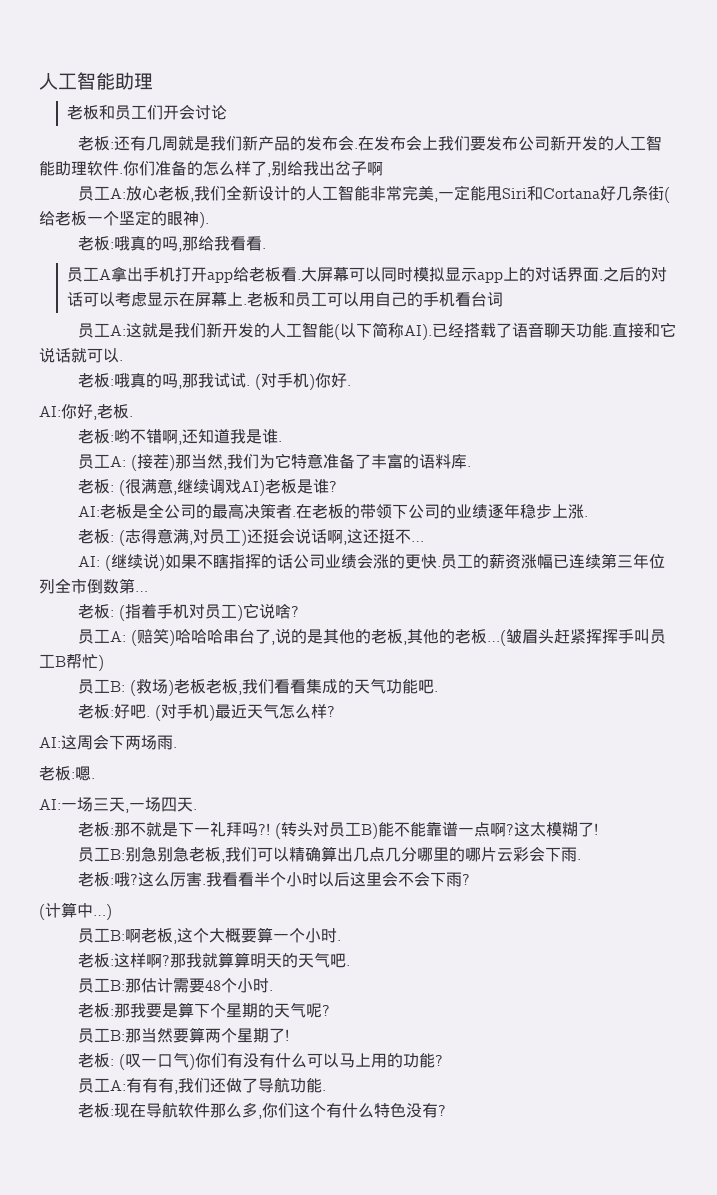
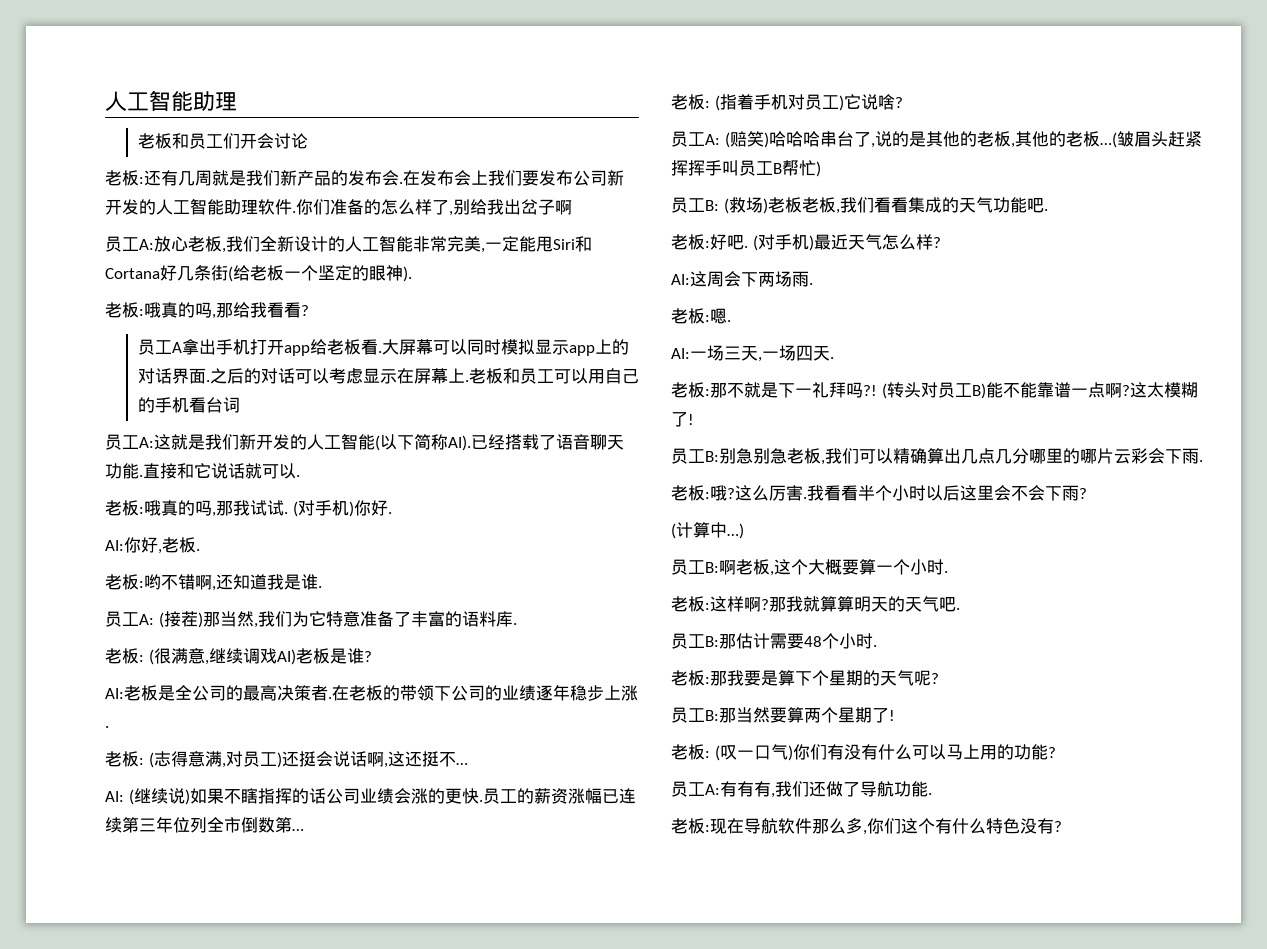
[262,248,267,249] . -> [301,305,309,316] ?

